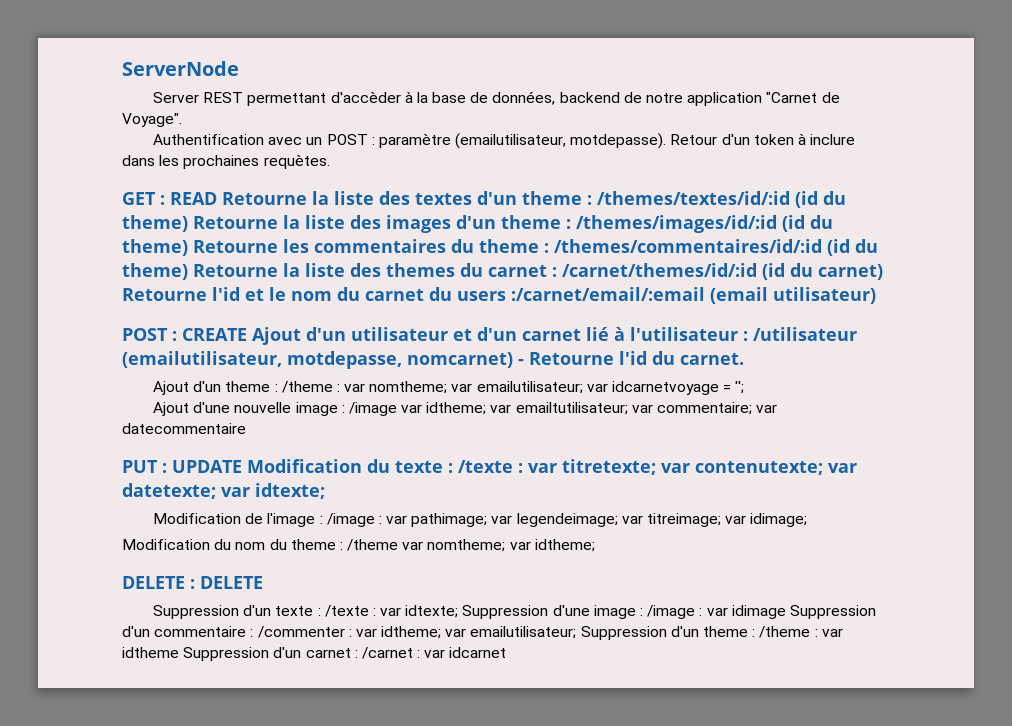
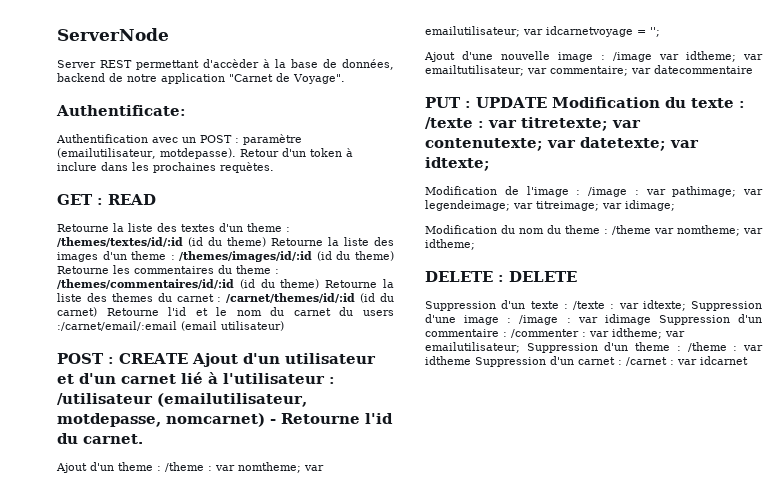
(182, 120) none -> [56,105,186,116] // Authentificate:
(217, 198) none -> (156, 199) //

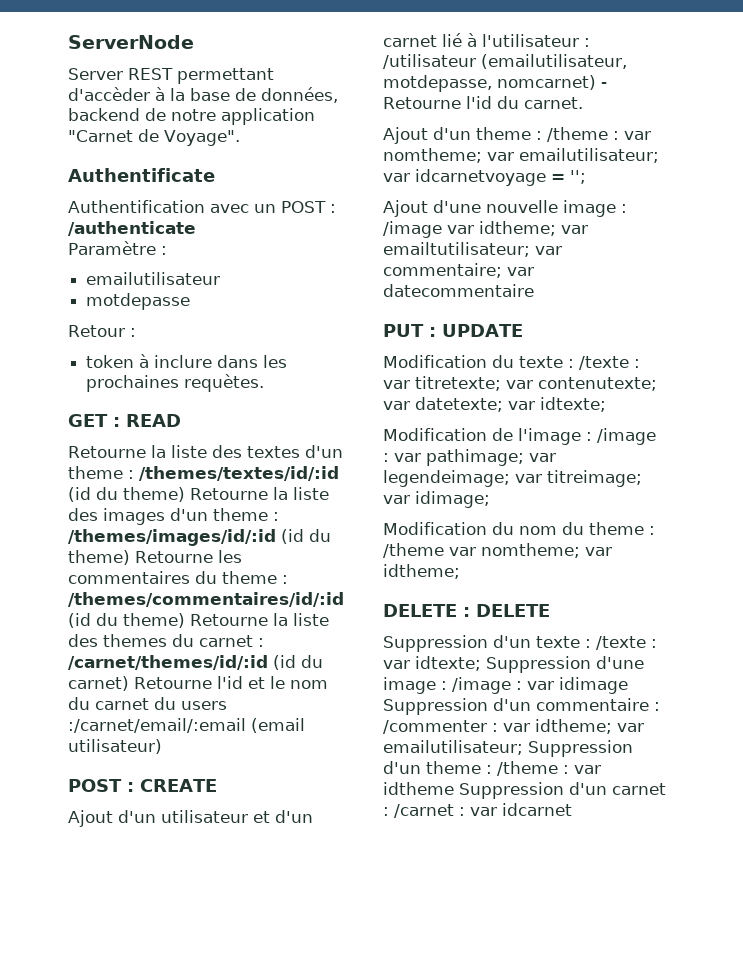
[56,105,186,116] Authentificate: -> [68,168,215,182] Authentificate
[243,134,302,145] [57,148,306,159] paramètre (emailutilisateur, motdepasse). Retour d'un -> [68,221,196,236] [68,241,167,255] [86,272,221,285] [86,293,191,310] [68,325,136,337] /authenticate // Paramètre : // emailutilisateur // motdepasse // Retour : //
(188, 358) none -> (217, 785) //
(547, 102) none -> (523, 330) //

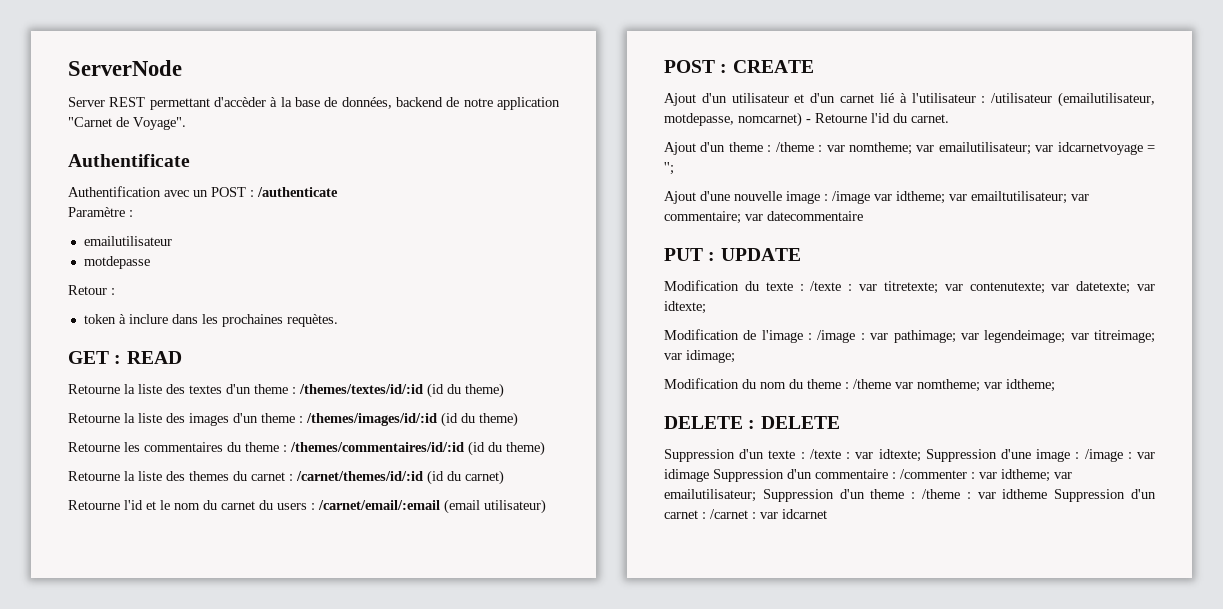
(185, 494) none -> (504, 390) //
(130, 557) none -> (518, 419) //
(185, 620) none -> (545, 448) //
(129, 683) none -> (504, 477) //
[68,718,246,733] :/carnet/email/:email -> [311,500,440,510] : /carnet/email/:email

